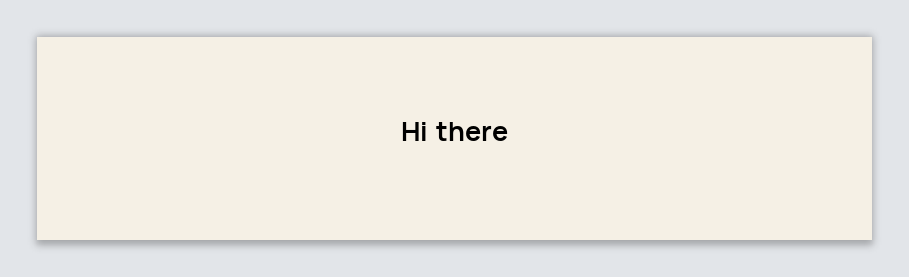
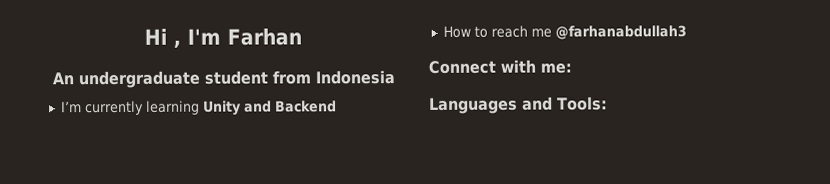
[435,122,508,141] there -> [173,28,303,48] [51,70,395,89] [60,100,337,116] [442,25,687,40] [428,59,572,74] [429,96,608,114] , I'm Farhan // An undergraduate student from Indonesia // I’m currently learning Unity and Backend // How to reach me @farhanabdullah3 // Connect with me: // Languages and Tools:

